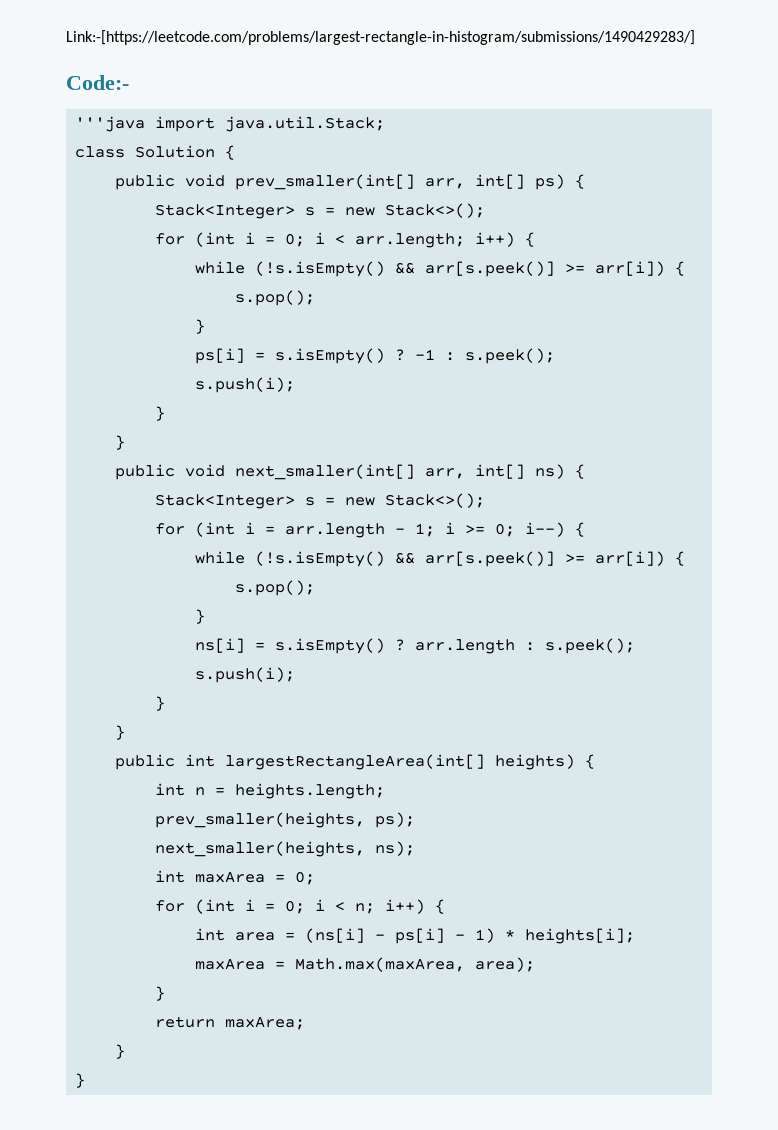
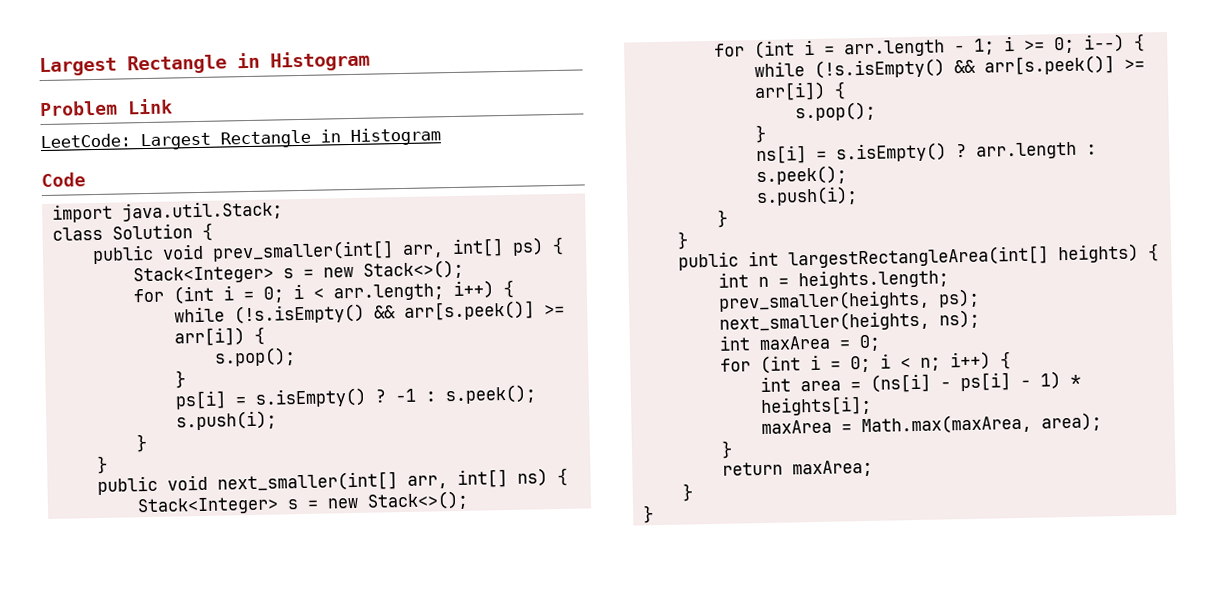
[66,30,695,45] [66,75,129,90] [75,116,146,132] Link:-[https://leetcode.com/problems/largest-rectangle-in-histogram/submissions/1490429283/] // Code:- // '''java -> [39,50,370,77] [40,98,173,117] [40,127,441,151] [41,172,86,188] Largest Rectangle in Histogram // Problem Link // LeetCode: Largest Rectangle in Histogram // Code //

